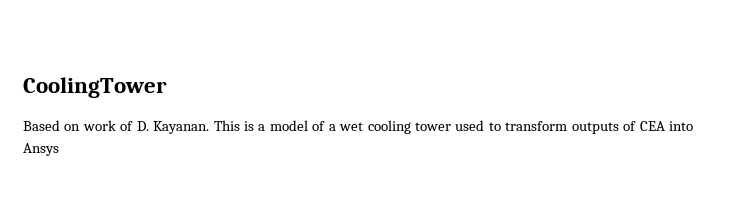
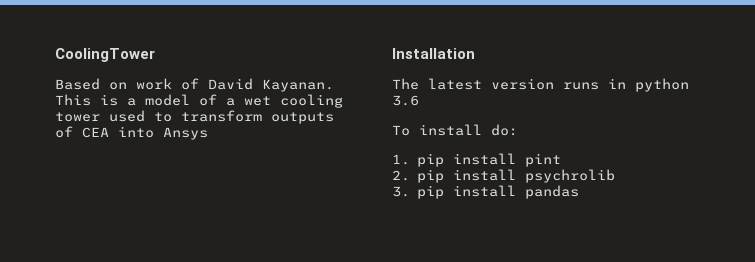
[136,121,149,131] D. -> [208,78,253,90] David
(59, 149) none -> [392,48,475,59] [392,78,689,92] [392,95,419,106] [392,124,518,136] [392,153,561,167] [392,169,615,183] [392,185,579,199] // Installation // The latest version runs in python 3.6 // To install do: // 1. pip install pint // 2. pip install psychrolib // 3. pip install pandas

